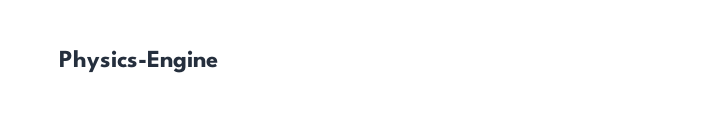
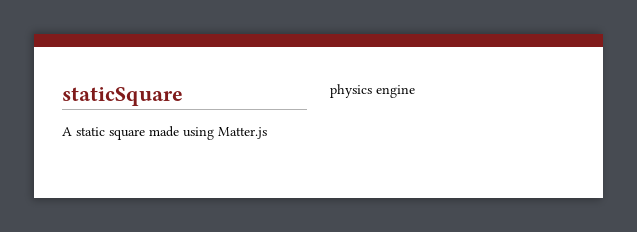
[59,50,218,73] Physics-Engine -> [62,87,183,106] [62,126,267,140] [330,84,415,98] staticSquare // A static square made using Matter.js physics engine

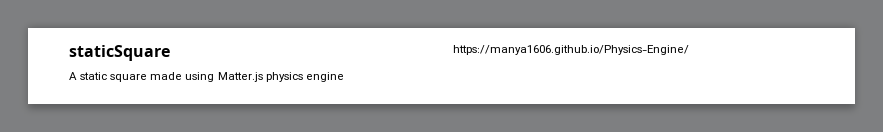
(415, 91) none -> [453,45,689,55] https://manya1606.github.io/Physics-Engine/

